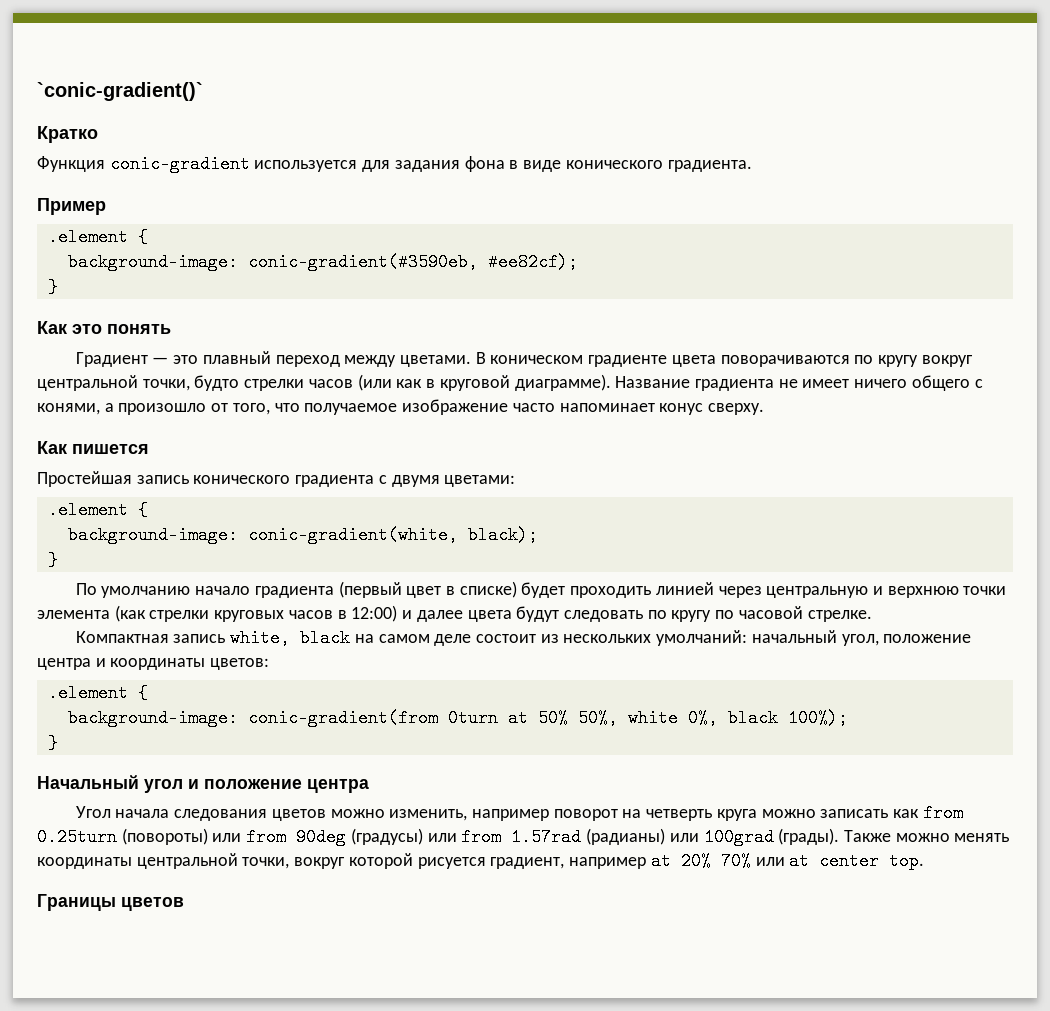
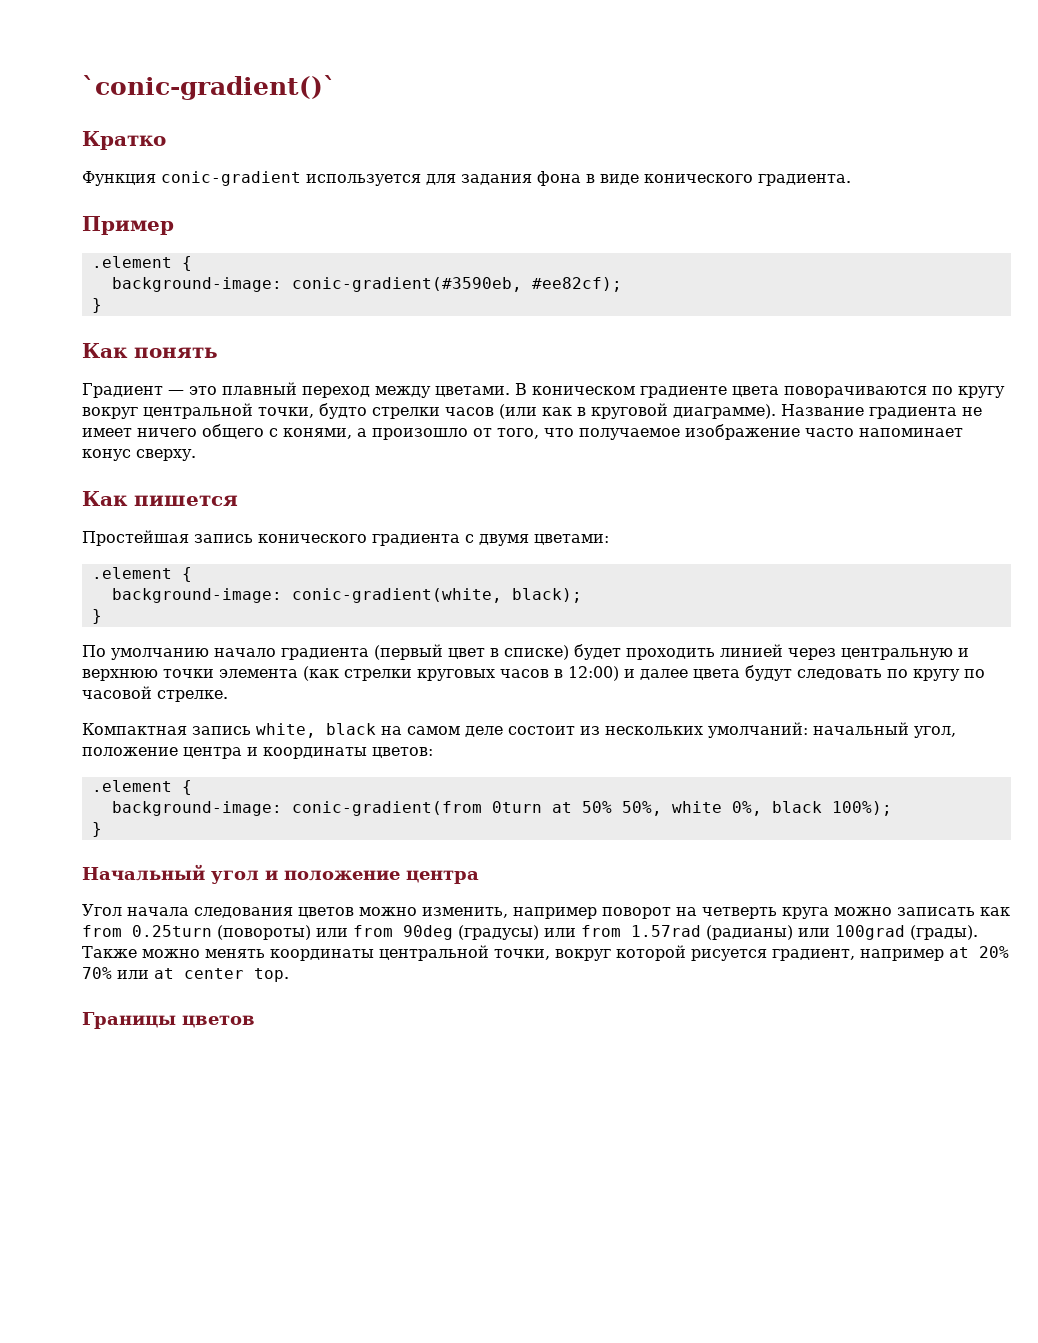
[72,324,102,334] это -> (128, 350) none

